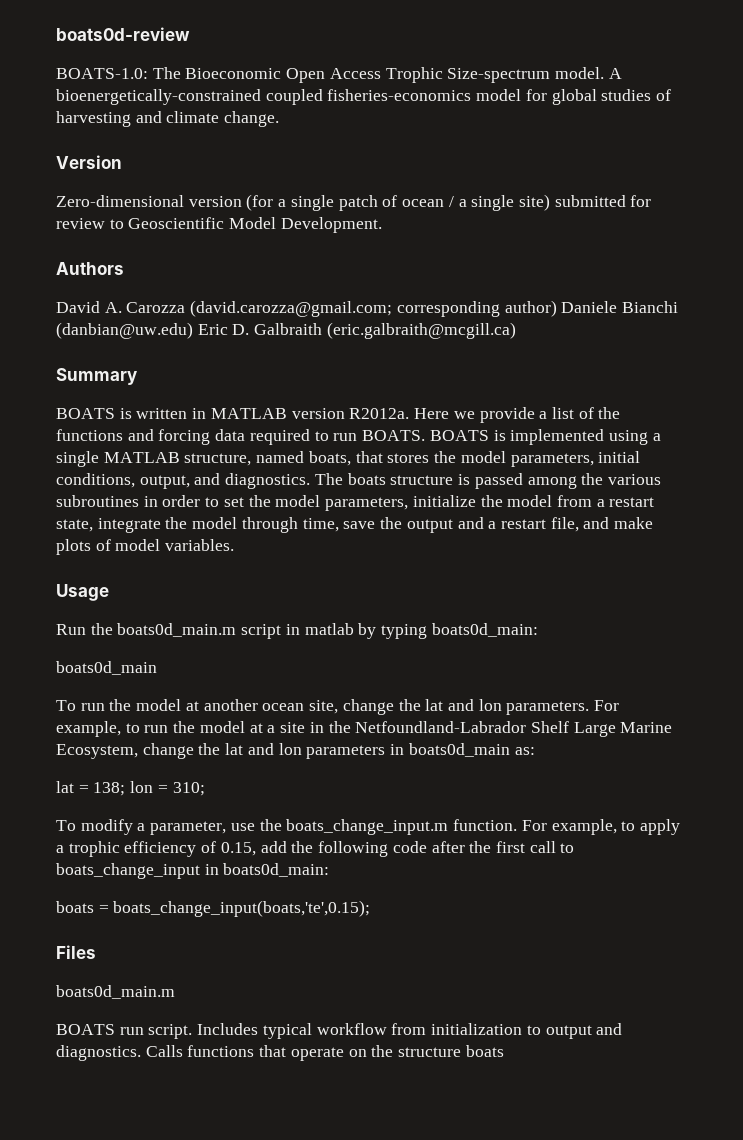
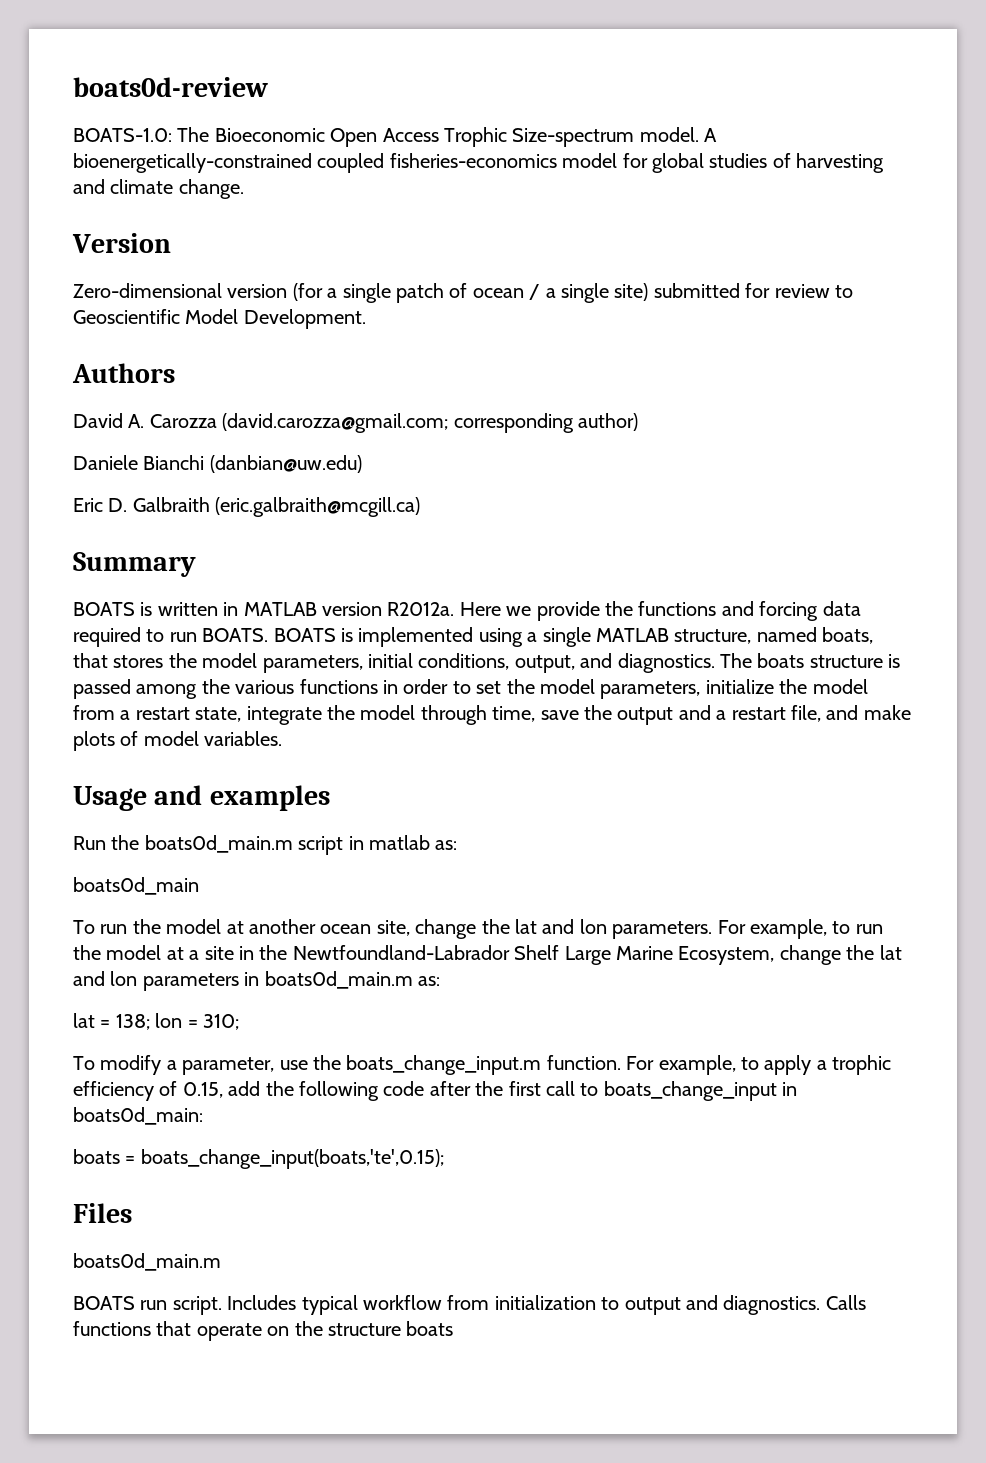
(557, 308) none -> (638, 422) //
(193, 330) none -> (362, 464) //
[539,407,594,419] a list of -> (600, 611) none
[56,495,139,507] subroutines -> [299,679,378,694] functions
(109, 592) none -> [154,785,330,811] and examples
[358,623,538,639] by typing boats0d_main: -> [435,840,458,850] as:
[355,721,527,733] Netfoundland-Labrador -> [292,945,510,960] Newtfoundland-Labrador
[408,743,510,757] boats0d_main -> [264,971,413,989] boats0d_main.m

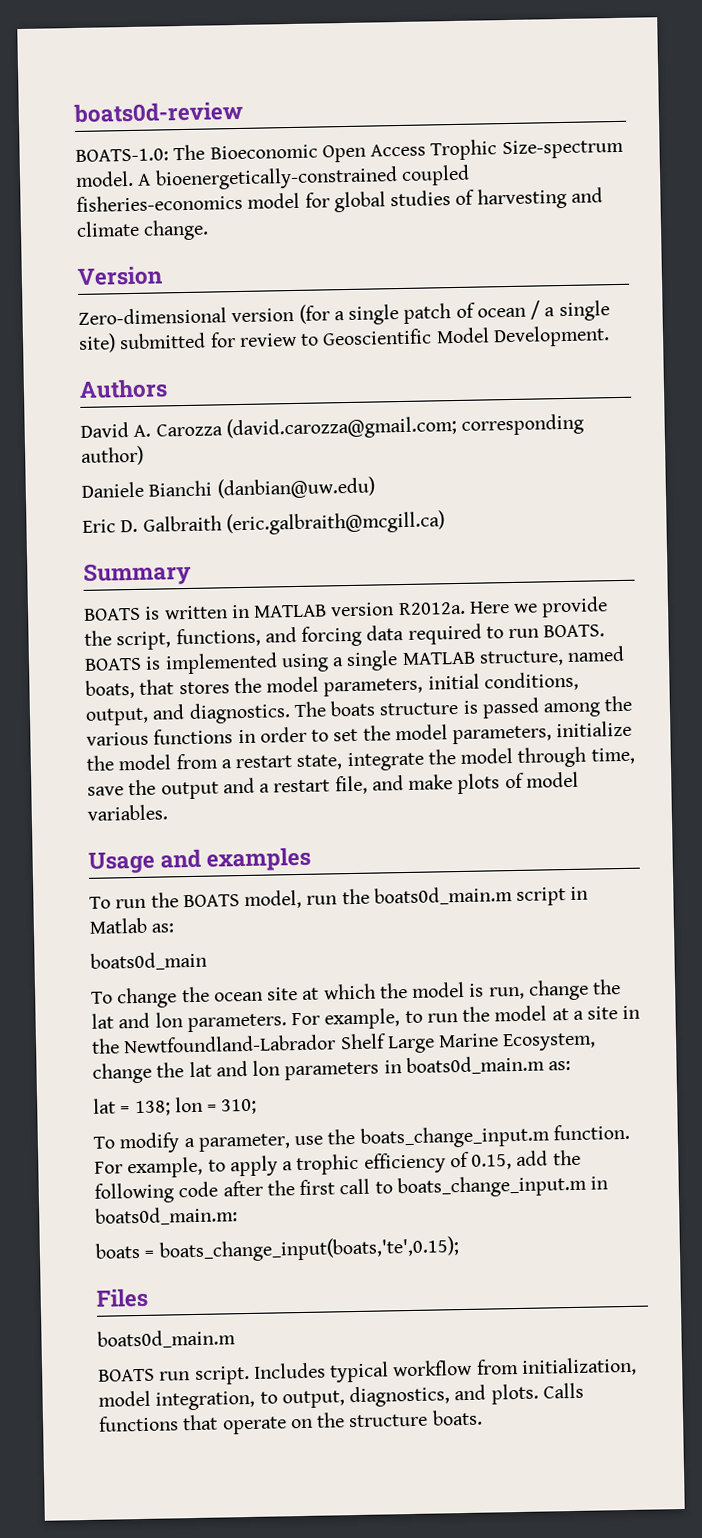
[638,601,717,616] functions -> [116,627,261,651] script, functions,
[73,836,106,850] Run -> [89,889,338,909] To run the BOATS model, run
[369,835,430,850] matlab -> [89,917,147,934] Matlab
[100,919,410,936] run the model at another ocean site, -> [117,981,525,1009] change the ocean site at which the model is run,
[603,1081,798,1101] [73,1107,203,1125] boats_change_input in boats0d_main: -> [396,1174,609,1199] [95,1206,238,1226] boats_change_input.m in boats0d_main.m:
[494,1295,821,1315] initialization to output and diagnostics. -> [520,1356,637,1377] [98,1383,539,1411] initialization, model integration, to output, diagnostics, and plots.
[406,1321,454,1336] boats -> [431,1409,483,1426] boats.

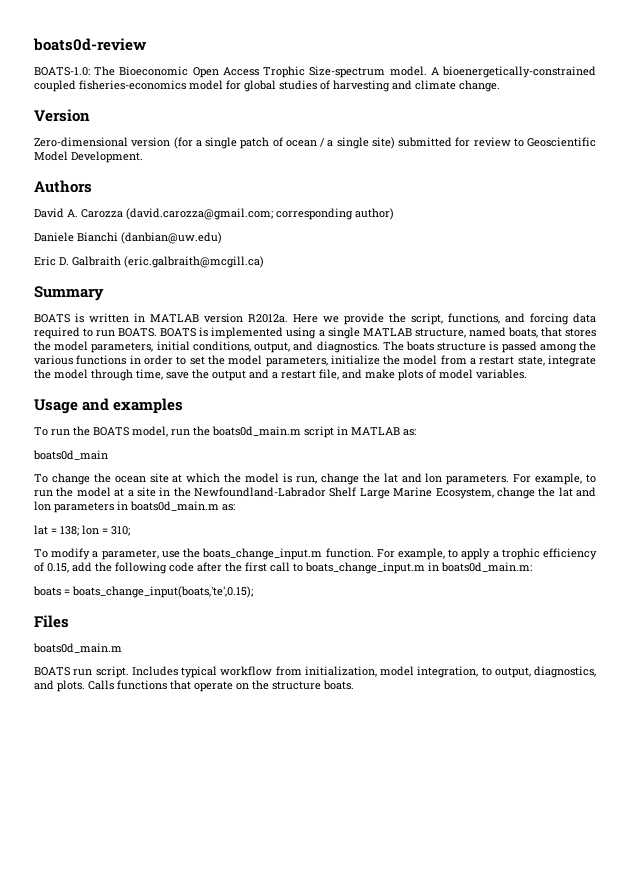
[89,917,147,934] Matlab -> [351,427,400,435] MATLAB
[123,1034,337,1054] Newtfoundland-Labrador -> [194,487,326,497] Newfoundland-Labrador

